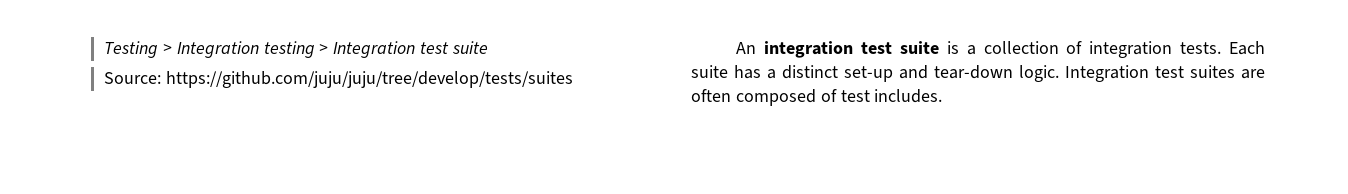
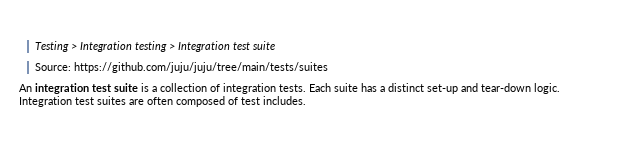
[165,71,573,88] https://github.com/juju/juju/tree/develop/tests/suites -> [74,62,329,73] https://github.com/juju/juju/tree/main/tests/suites

